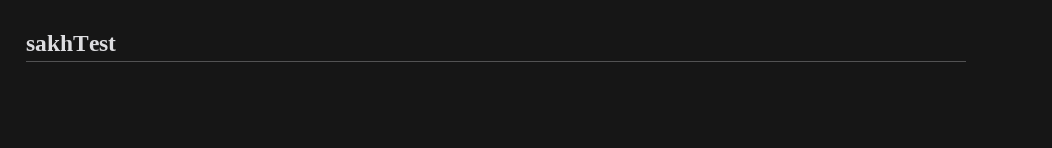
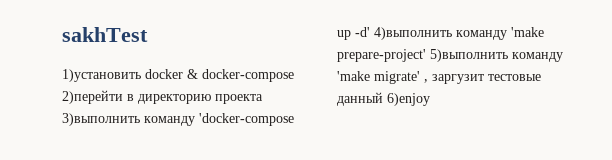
(116, 43) none -> [62,69,294,82] [62,90,263,104] [62,113,294,126] [337,27,544,40] [337,49,563,62] [337,71,541,84] [337,92,430,106] // 1)установить docker & docker-compose 2)перейти в директорию проекта 3)выполнить команду 'docker-compose up -d' 4)выполнить команду 'make prepare-project' 5)выполнить команду 'make migrate' , заргузит тестовые данный 6)enjoy

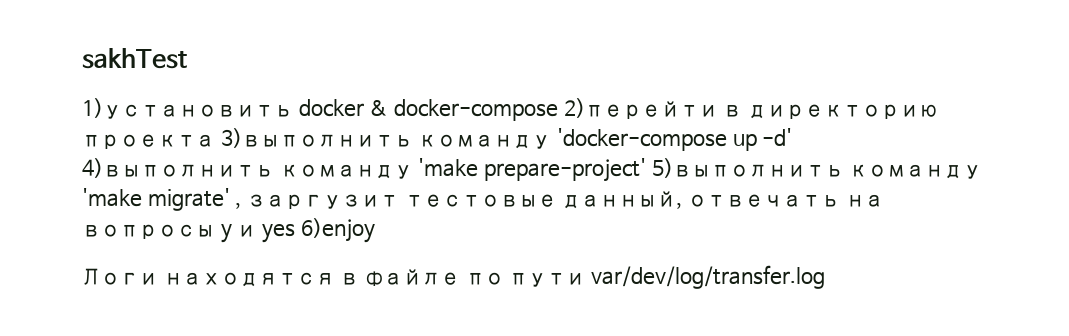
[337,92,430,106] данный 6)enjoy -> [562,191,884,209] [82,218,375,243] [82,265,826,289] данный, отвечать на вопросы y и yes 6)enjoy // Логи находятся в файле по пути var/dev/log/transfer.log

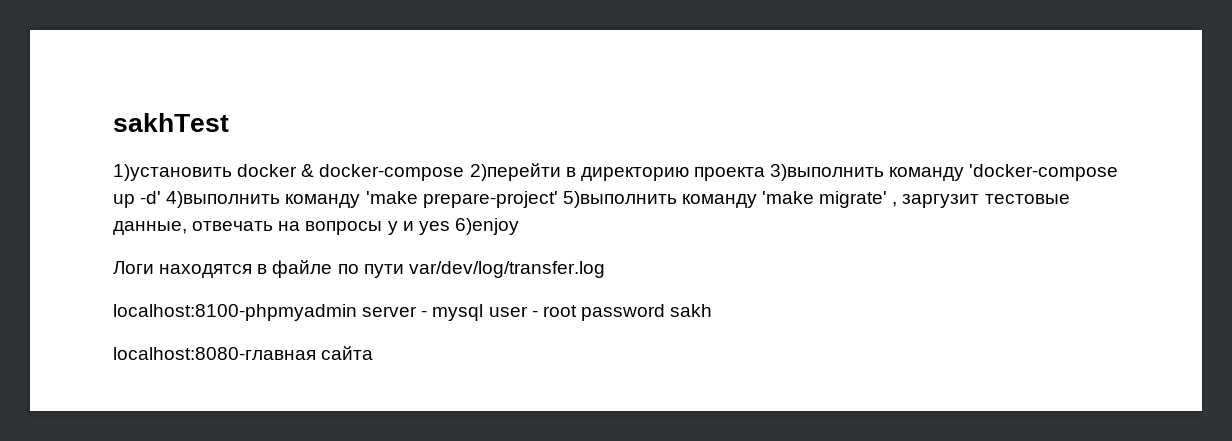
[562,191,683,209] данный, -> [113,221,187,235] данные,
(826, 277) none -> [113,304,713,321] [113,346,374,360] // localhost:8100-phpmyadmin server - mysql user - root password sakh // localhost:8080-главная сайта

